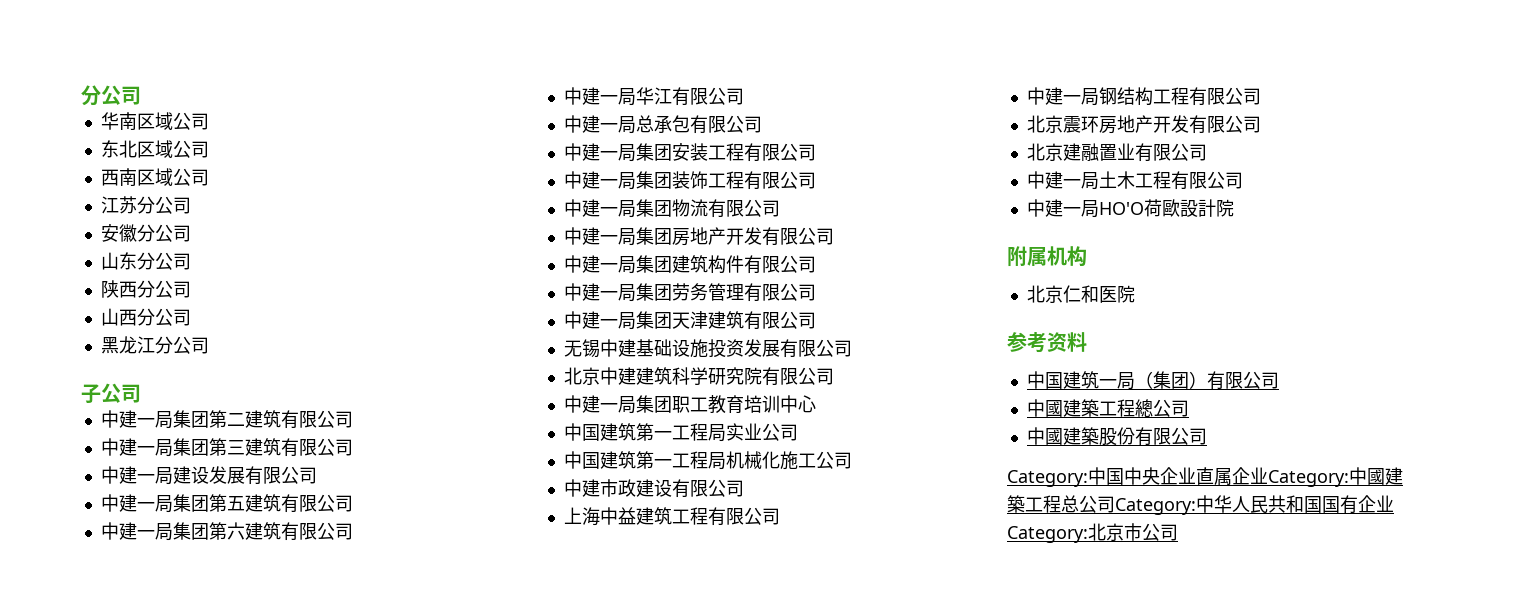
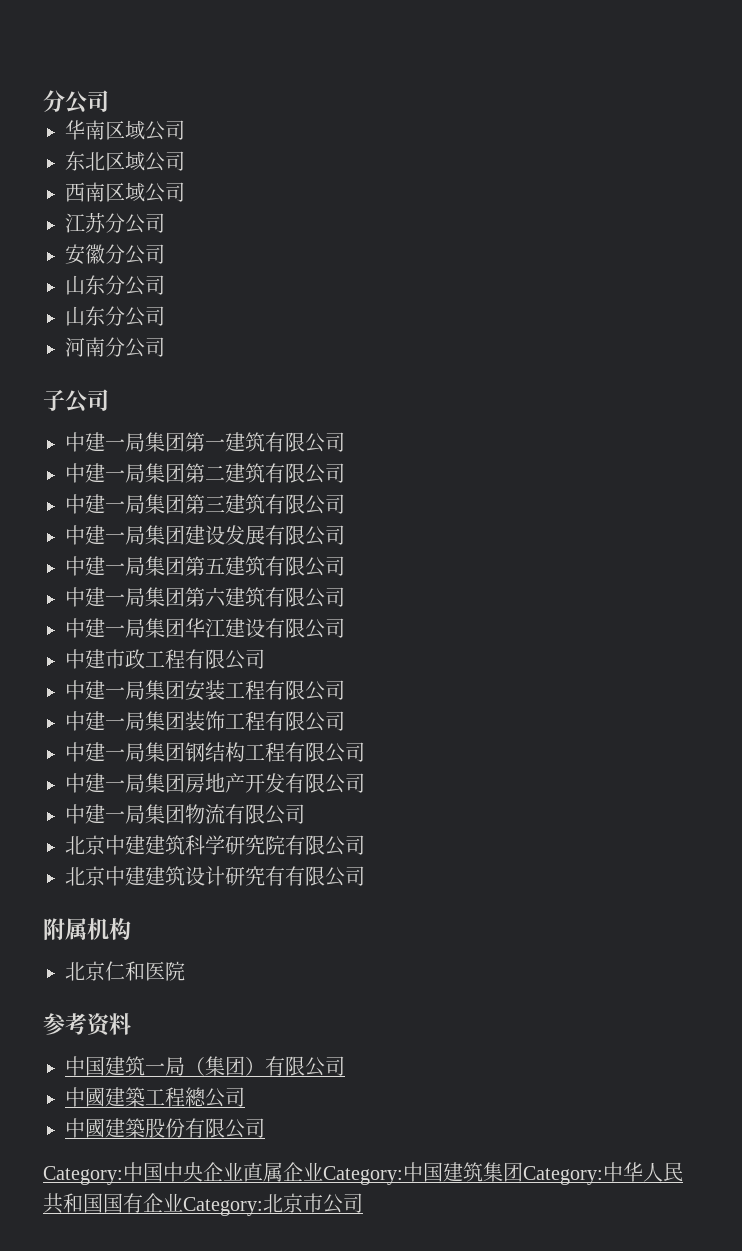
[100,280,191,298] [100,308,191,326] [100,336,155,354] 陕西分公司 // 山西分公司 // 黑龙江 -> [65,306,165,327] [65,337,105,357] 山东分公司 // 河南
(141, 393) none -> [65,432,345,453] // 中建一局集团第一建筑有限公司
(173, 476) none -> [145,525,185,545] 集团
[635,87,744,106] [563,115,690,134] 华江有限公司 // 中建一局总承包 -> [145,618,345,639] [65,649,185,669] 集团华江建设有限公司 // 中建市政工程
[671,199,708,217] 物流 -> [185,742,285,762] 钢结构工程
[671,255,816,274] [563,283,816,302] [563,311,816,330] [563,339,780,358] 建筑构件有限公司 // 中建一局集团劳务管理有限公司 // 中建一局集团天津建筑有限公司 // 无锡中建基础设施投资发展 -> [185,804,225,824] 物流
[563,395,816,414] [563,423,798,442] [563,451,852,470] [563,479,744,498] [563,507,780,526] [1026,87,1261,106] [1026,115,1261,134] [1026,143,1207,162] [1026,171,1243,190] [1026,199,1234,218] 中建一局集团职工教育培训中心 // 中国建筑第一工程局实业公司 // 中国建筑第一工程局机械化施工公司 // 中建市政建设有限公司 // 上海中益建筑工程有限公司 // 中建一局钢结构工程有限公司 // 北京震环房地产开发有限公司 // 北京建融置业有限公司 // 中建一局土木工程有限公司 // 中建一局HO'O荷歐設計院 -> [65,866,365,887] 北京中建建筑设计研究有有限公司
[1367,467,1403,485] [1007,495,1115,513] 國建築工程总公司 -> [423,1162,523,1182] 国建筑集团

